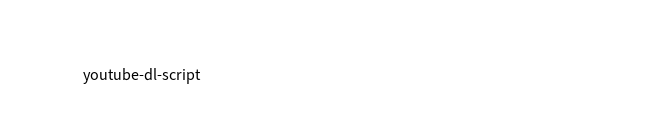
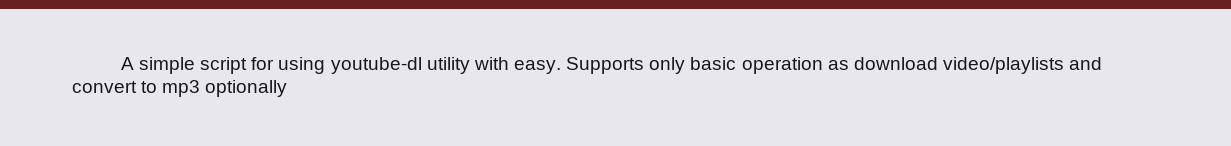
[83,68,201,84] youtube-dl-script -> [120,57,1103,74] [72,80,288,97] A simple script for using youtube-dl utility with easy. Supports only basic operation as download video/playlists and convert to mp3 optionally

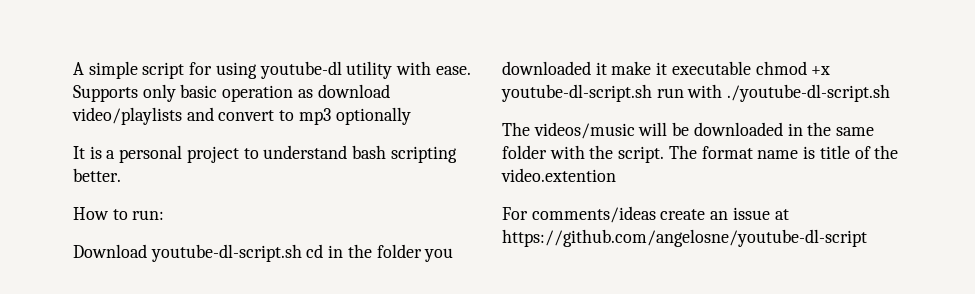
[513,60,561,74] easy. -> [435,66,471,75] ease.
(288, 88) none -> [73,145,457,163] [73,168,121,182] [73,207,165,220] [73,244,454,262] [502,61,831,75] [501,84,891,102] [502,122,875,139] [502,145,899,163] [501,168,616,182] [502,206,789,223] [502,229,867,247] // It is a personal project to understand bash scripting better. // How to run: // Download youtube-dl-script.sh cd in the folder you downloaded it make it executable chmod +x youtube-dl-script.sh run with ./youtube-dl-script.sh // The videos/music will be downloaded in the same folder with the script. The format name is title of the video.extention // For comments/ideas create an issue at https://github.com/angelosne/youtube-dl-script

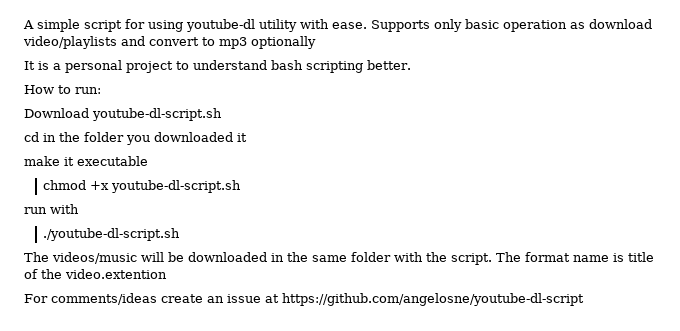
(302, 253) none -> (222, 114) //
(607, 68) none -> (247, 137) //
(751, 68) none -> (148, 161) //
(652, 93) none -> (242, 186) //
(723, 91) none -> (79, 209) //

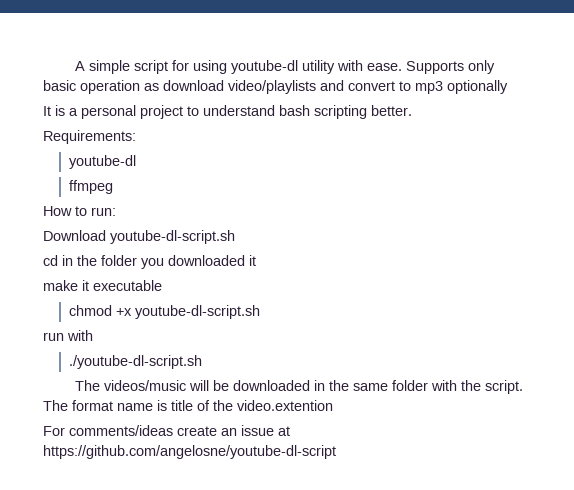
(411, 65) none -> [43,130,136,144] [69,155,137,169] [69,180,114,194] // Requirements: // youtube-dl // ffmpeg

